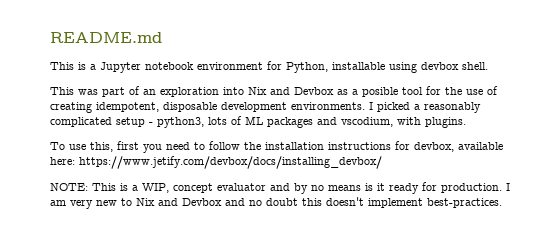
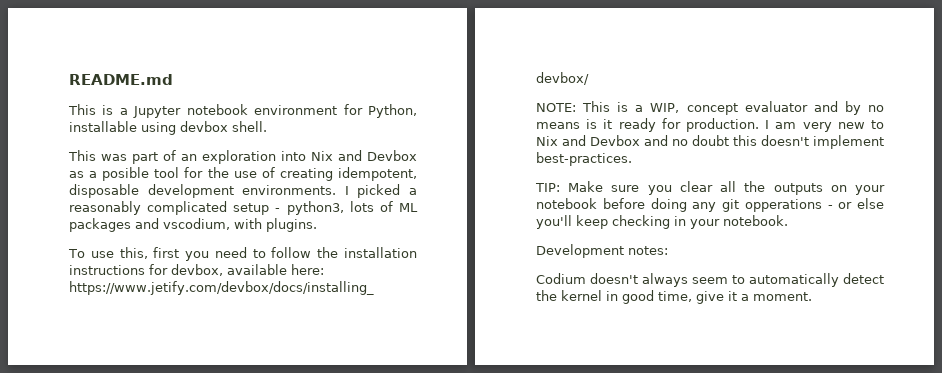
(502, 203) none -> [535,181,885,195] [536,198,884,212] [536,215,788,229] [536,244,668,258] [536,273,884,287] [536,290,812,304] // TIP: Make sure you clear all the outputs on your notebook before doing any git opperations - or else you'll keep checking in your notebook. // Development notes: // Codium doesn't always seem to automatically detect the kernel in good time, give it a moment.

